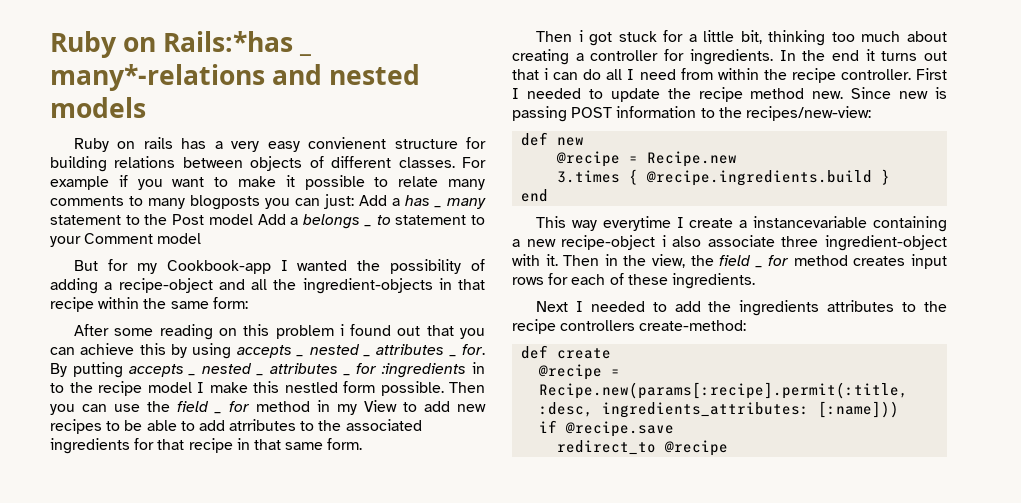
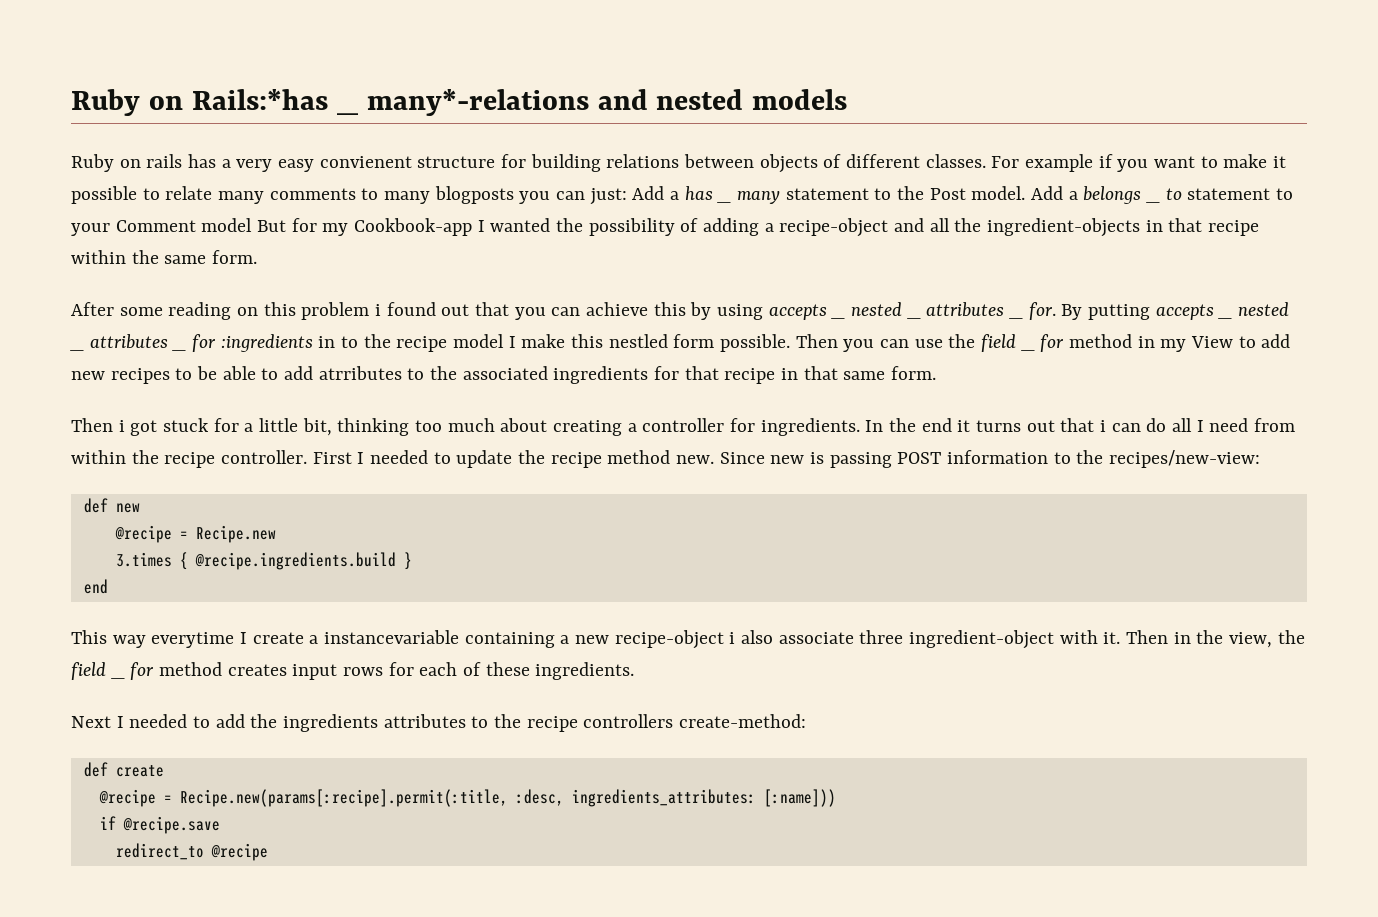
[208,214,253,225] model -> [971,186,1026,200] model.
(202, 238) // -> (253, 225) none
[212,297,248,309] form: -> [212,250,258,264] form.

